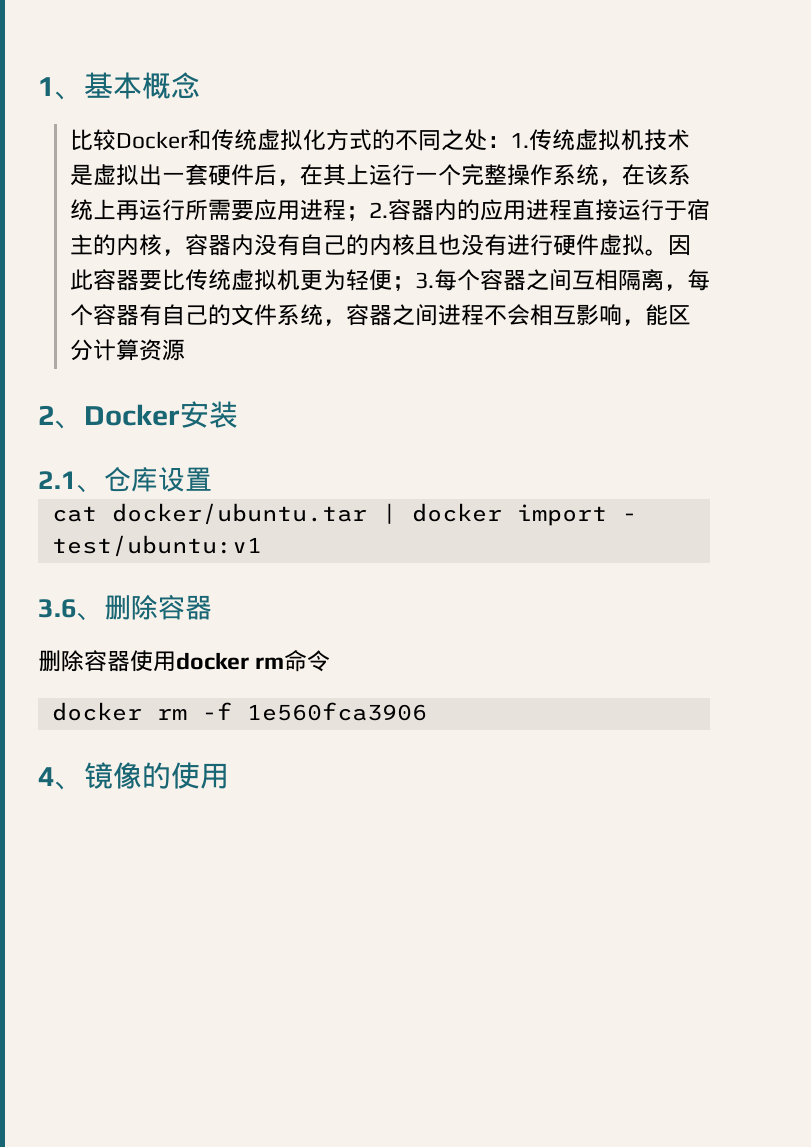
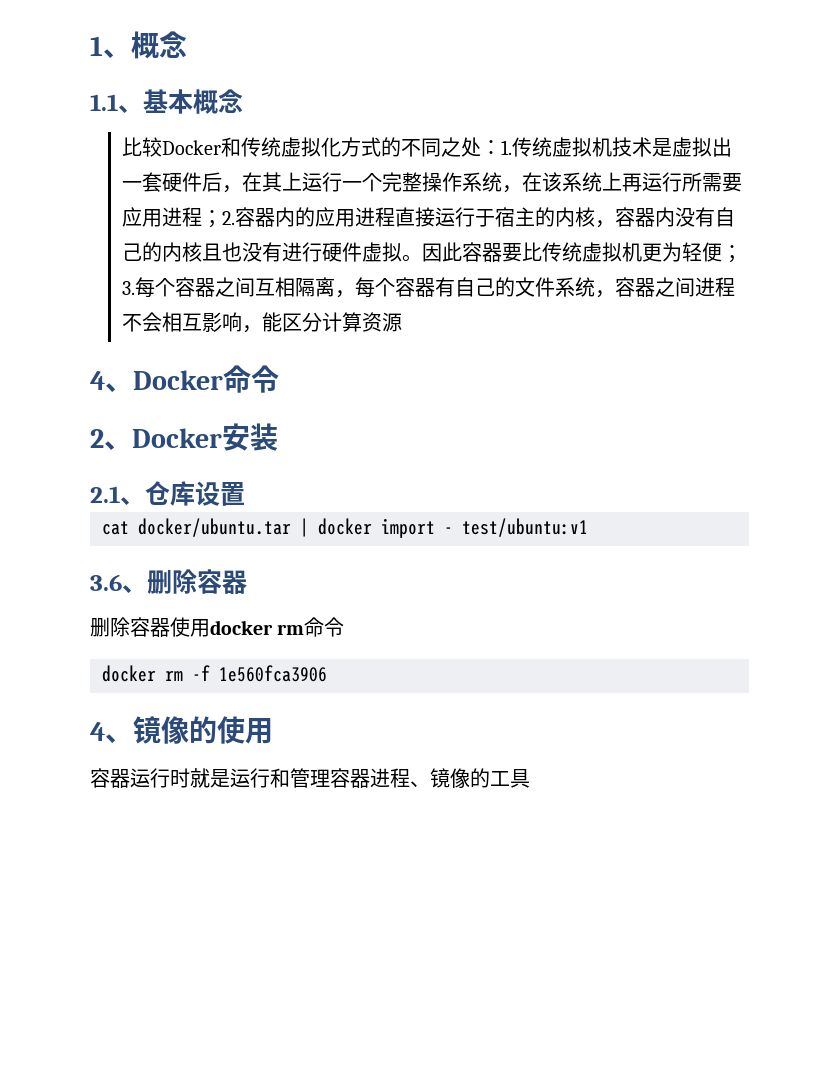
(84, 95) none -> [131,31,187,59] [90,94,143,113] 概念 // 1.1、
(185, 350) none -> [90,365,279,393] // 4、Docker命令
(229, 776) none -> [90,768,530,788] // 容器运行时就是运行和管理容器进程、镜像的工具

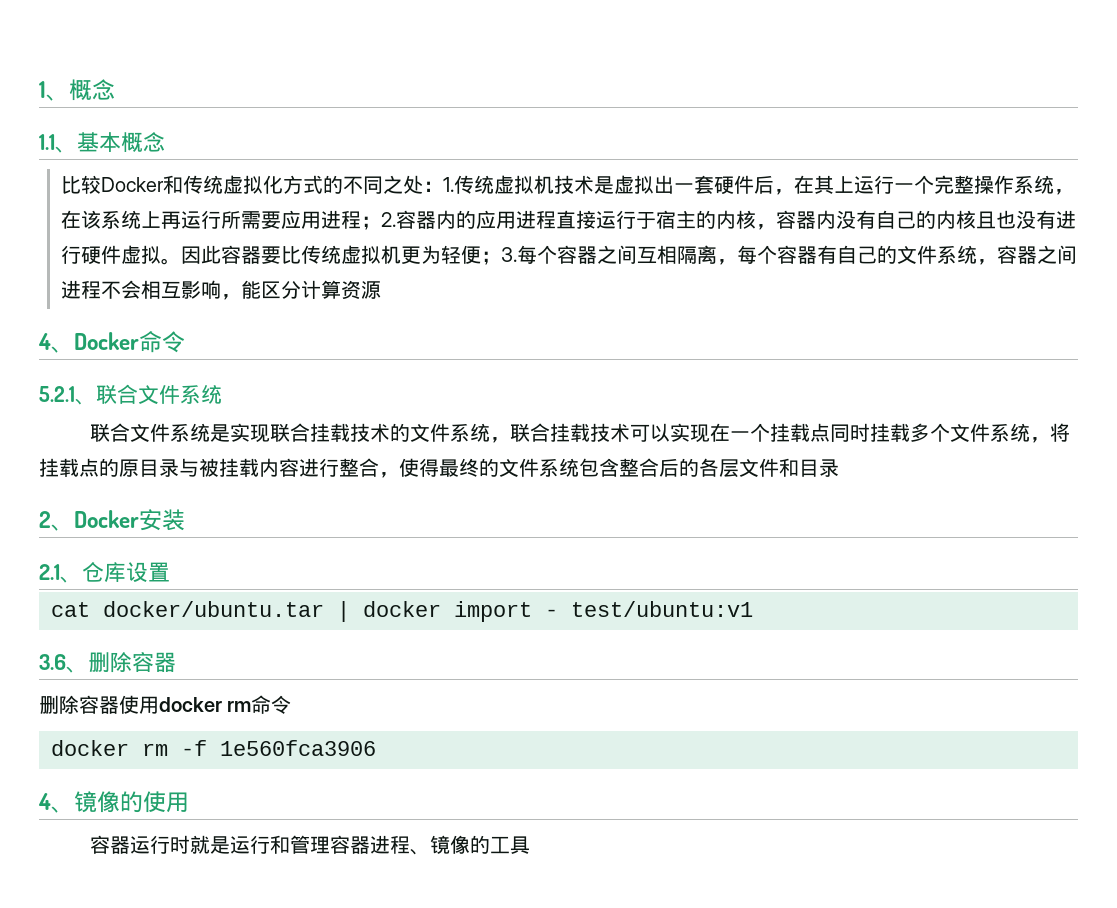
(279, 379) none -> [39,384,222,405] [89,423,1070,443] [39,458,839,478] // 5.2.1、联合文件系统 // 联合文件系统是实现联合挂载技术的文件系统，联合挂载技术可以实现在一个挂载点同时挂载多个文件系统，将挂载点的原目录与被挂载内容进行整合，使得最终的文件系统包含整合后的各层文件和目录

